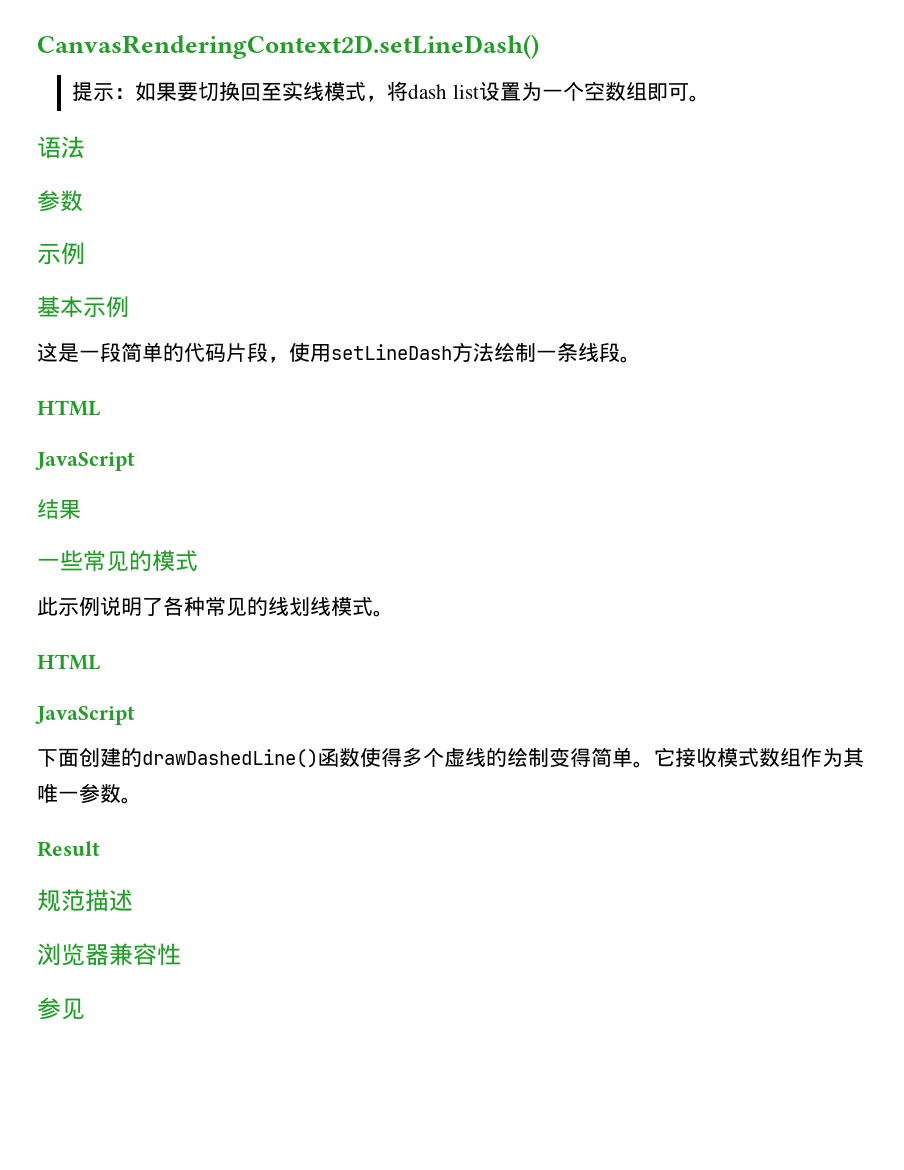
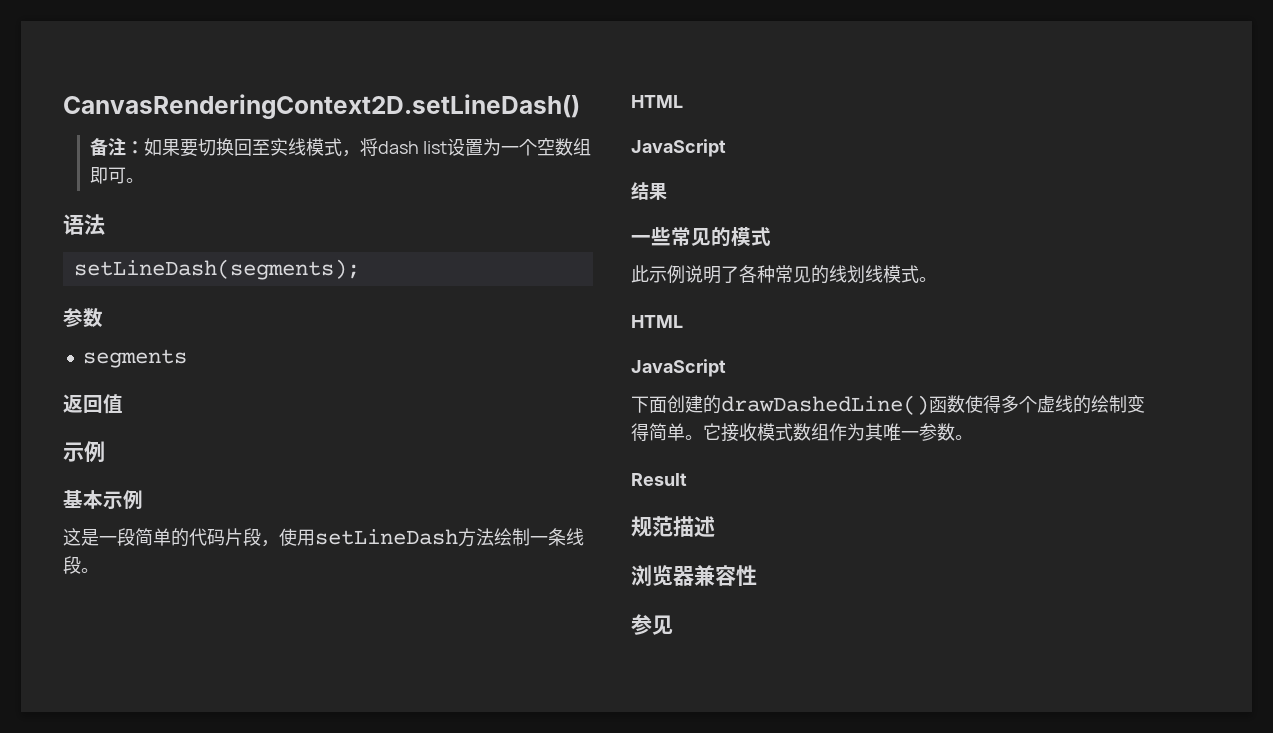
[72,82,115,101] 提示 -> [89,138,126,156] 备注
[37,190,83,212] // 参数 -> [73,259,360,280] [63,308,103,327] [82,349,187,368] [63,394,123,414] // setLineDash(segments); // 参数 // segments // 返回值

